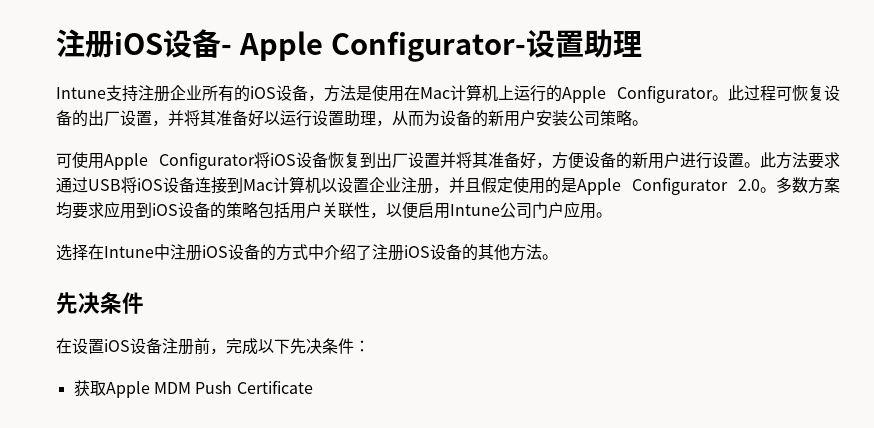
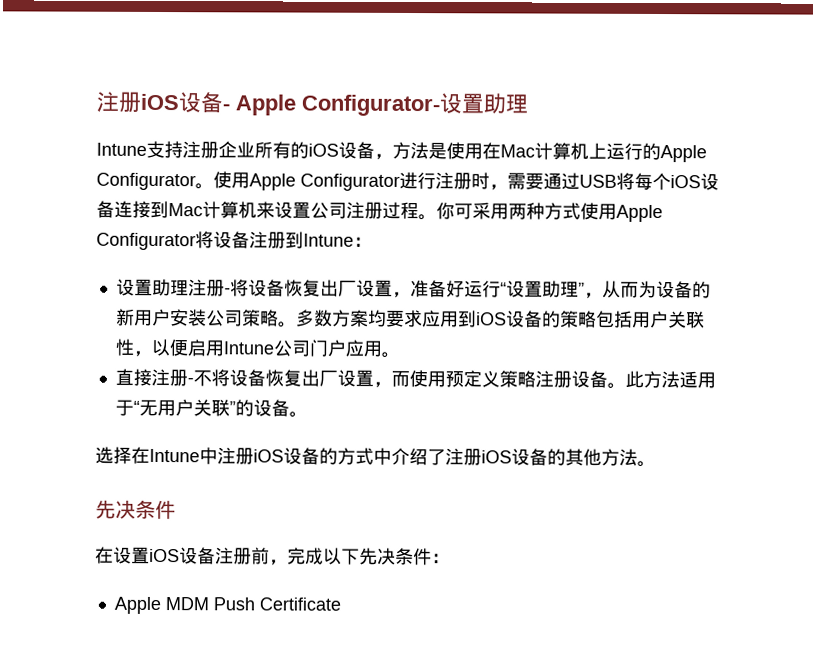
[728,85,841,101] [56,110,376,127] 此过程可恢复设备的出厂设置，并将其准备好以运行设置助理 -> [213,171,719,191] [96,200,663,223] [96,231,372,251] [115,278,585,299] 使用Apple Configurator进行注册时，需要通过USB将每个iOS设备连接到Mac计算机来设置公司注册过程。你可采用两种方式使用Apple Configurator将设备注册到Intune： // 设置助理注册-将设备恢复出厂设置，准备好运行“设置助理”
[56,152,840,170] [56,176,776,195] // 可使用Apple Configurator将iOS设备恢复到出厂设置并将其准备好，方便设备的新用户进行设置。此方法要求通过USB将iOS设备连接到Mac计算机以设置企业注册，并且假定使用的是Apple Configurator 2.0。 -> (297, 324) none
(612, 215) none -> [114,368,716,389] [114,399,308,418] // 直接注册-不将设备恢复出厂设置，而使用预定义策略注册设备。此方法适用于“无用户关联”的设备。
[73,380,106,397] 获取 -> (450, 558) none

